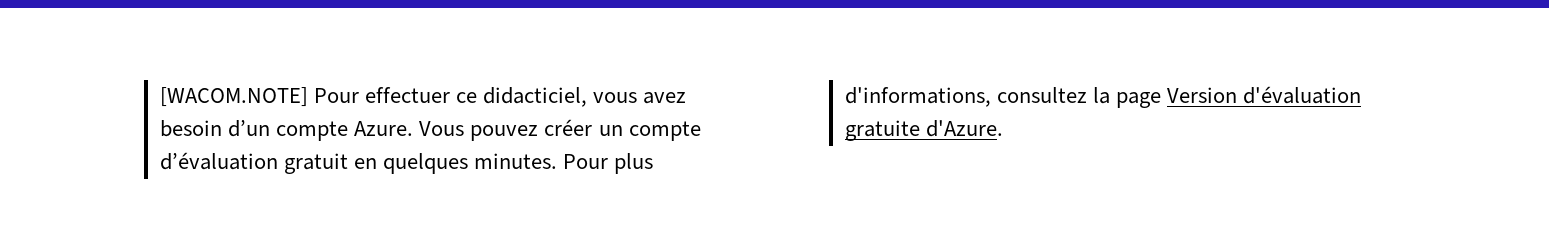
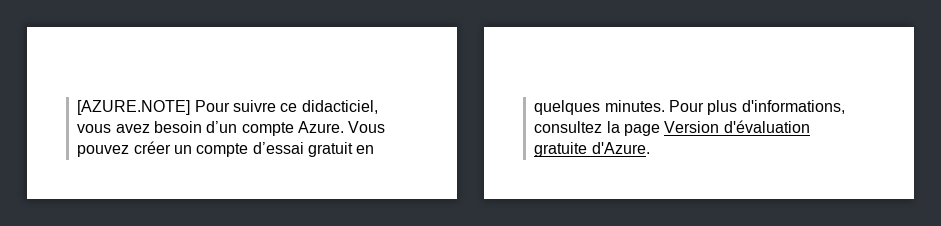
[160,87,451,107] [WACOM.NOTE] Pour effectuer -> [77,100,277,115] [AZURE.NOTE] Pour suivre
[160,152,279,170] d’évaluation -> [252,142,304,154] d’essai

